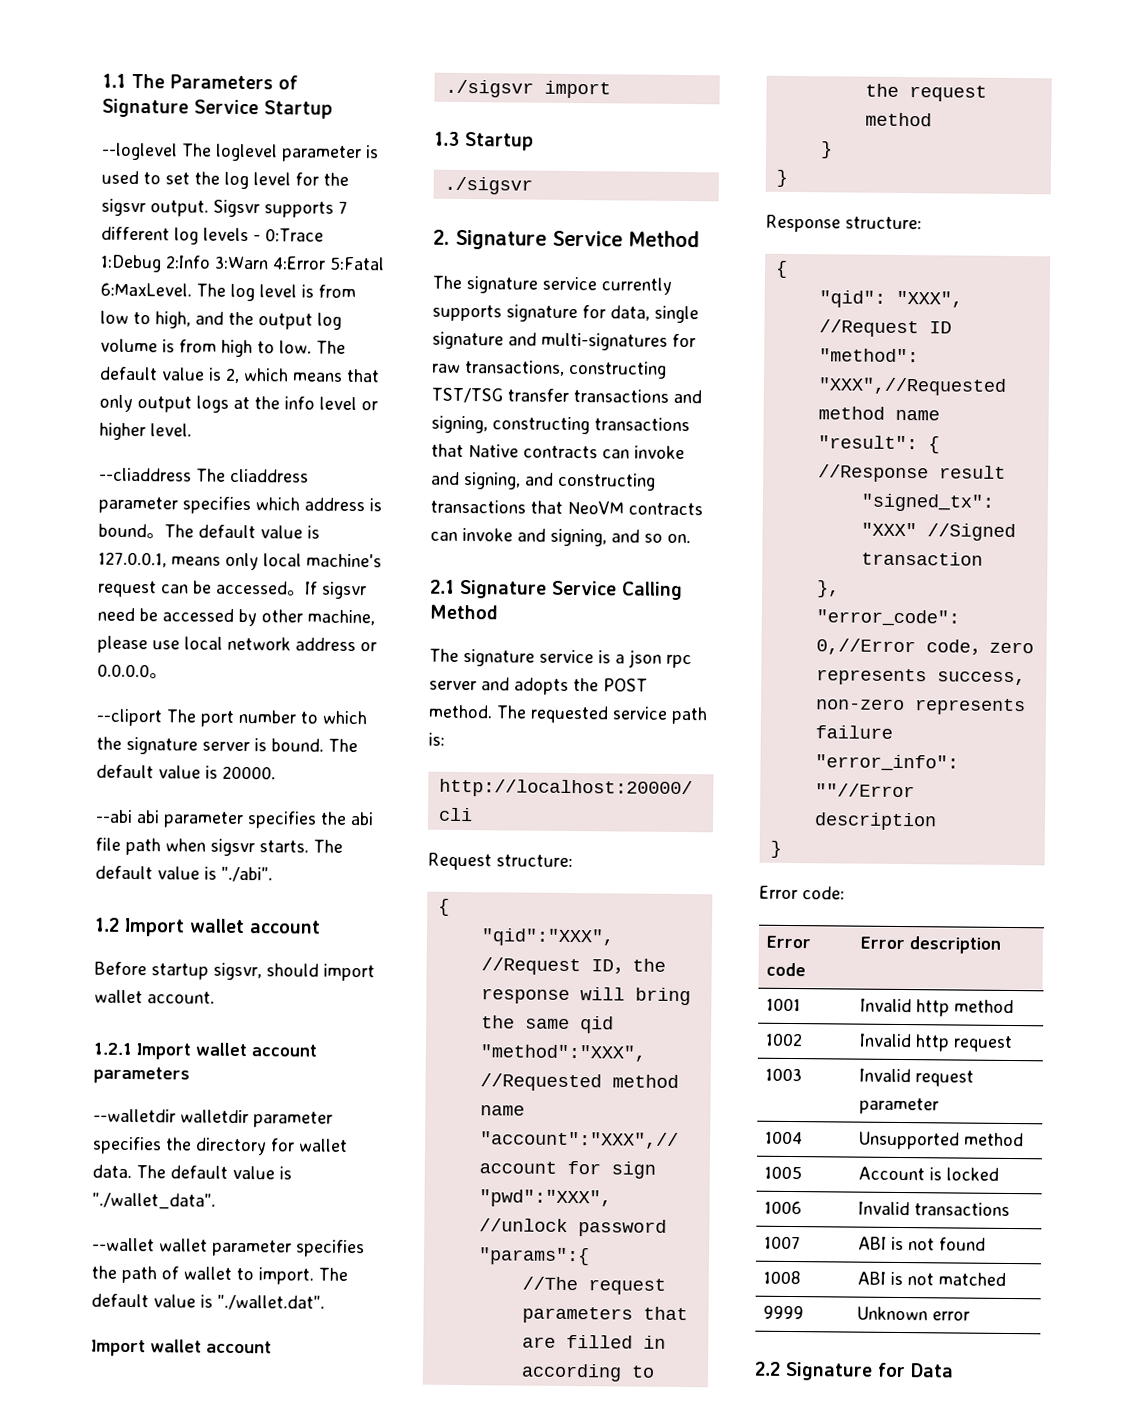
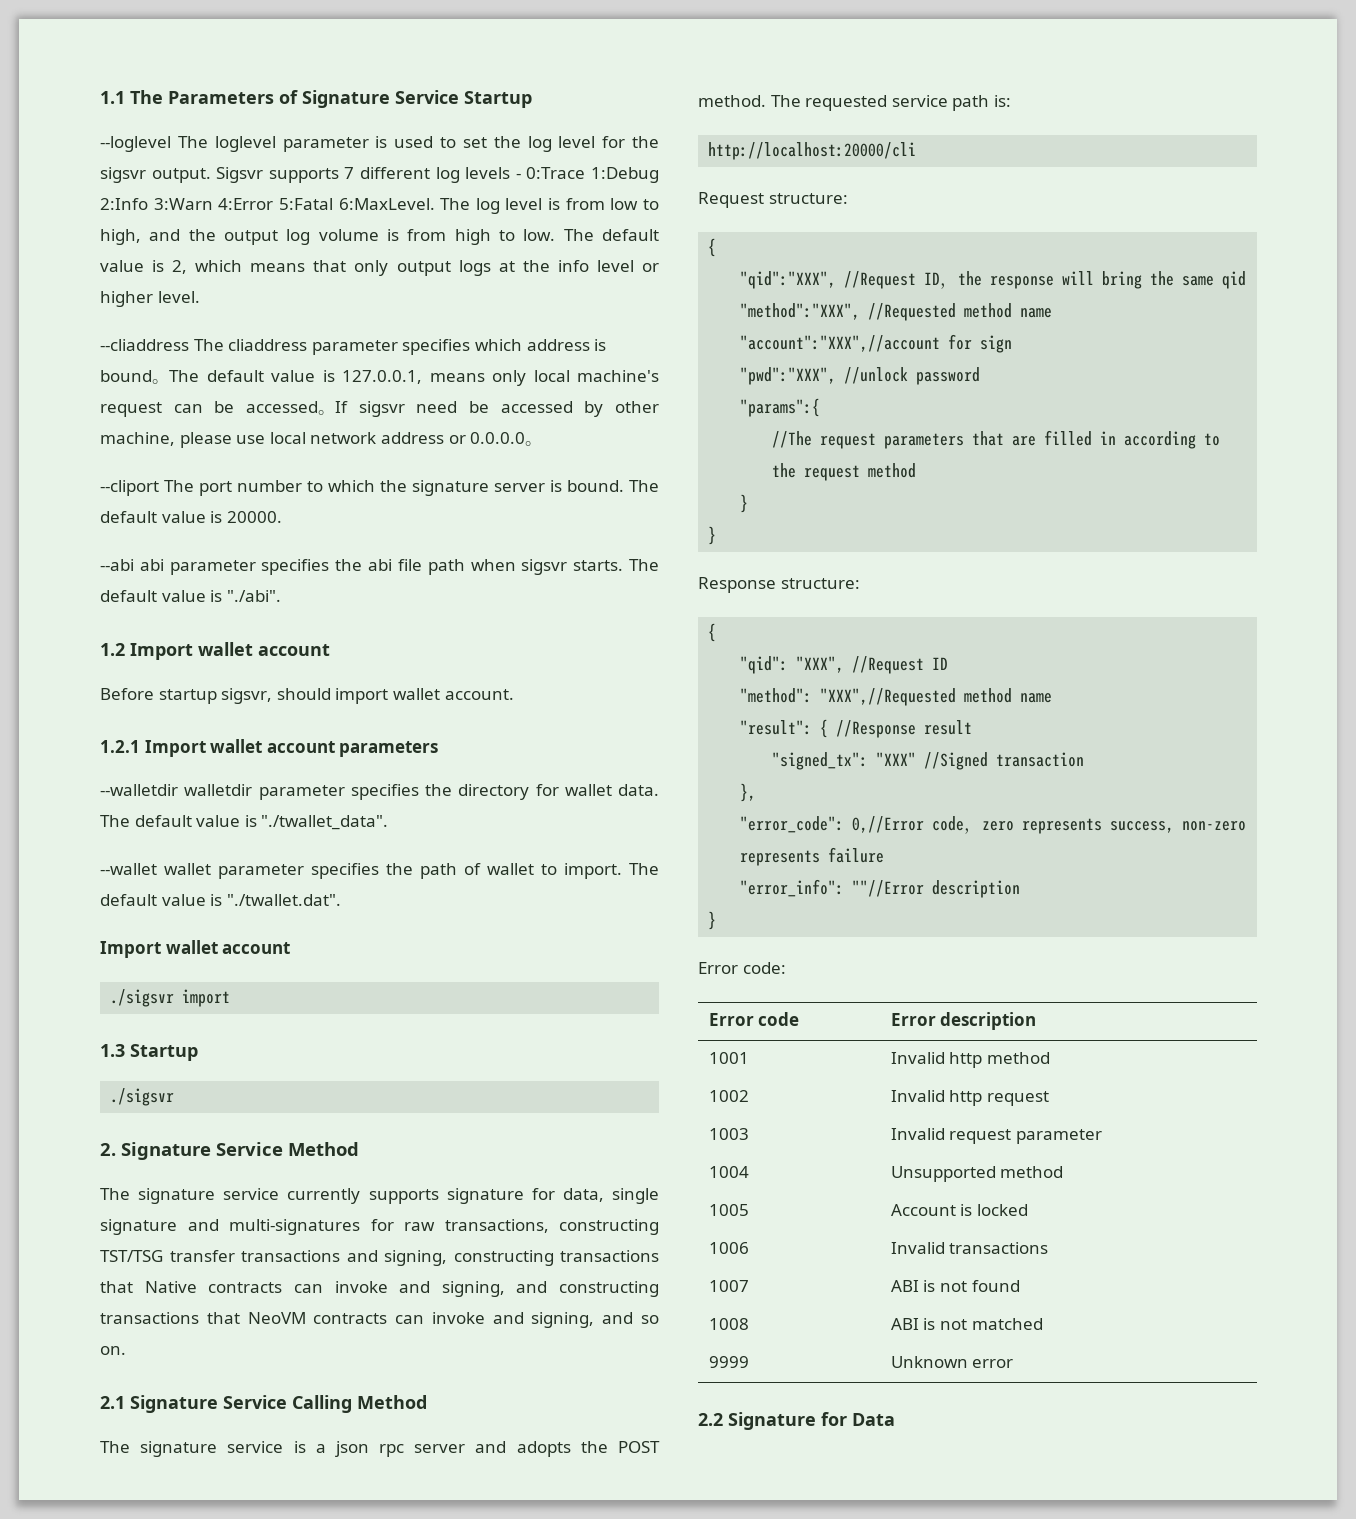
[92,1192,216,1210] "./wallet_data". -> [261,815,389,830] "./twallet_data".
[217,1294,325,1311] "./wallet.dat". -> [226,894,341,906] "./twallet.dat".

